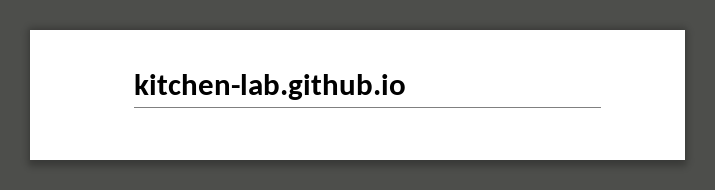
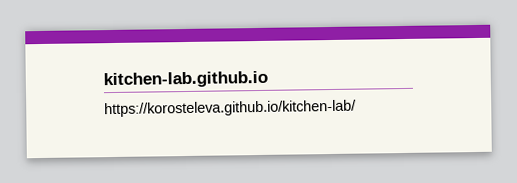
(406, 87) none -> [104,99,357,118] // https://korosteleva.github.io/kitchen-lab/

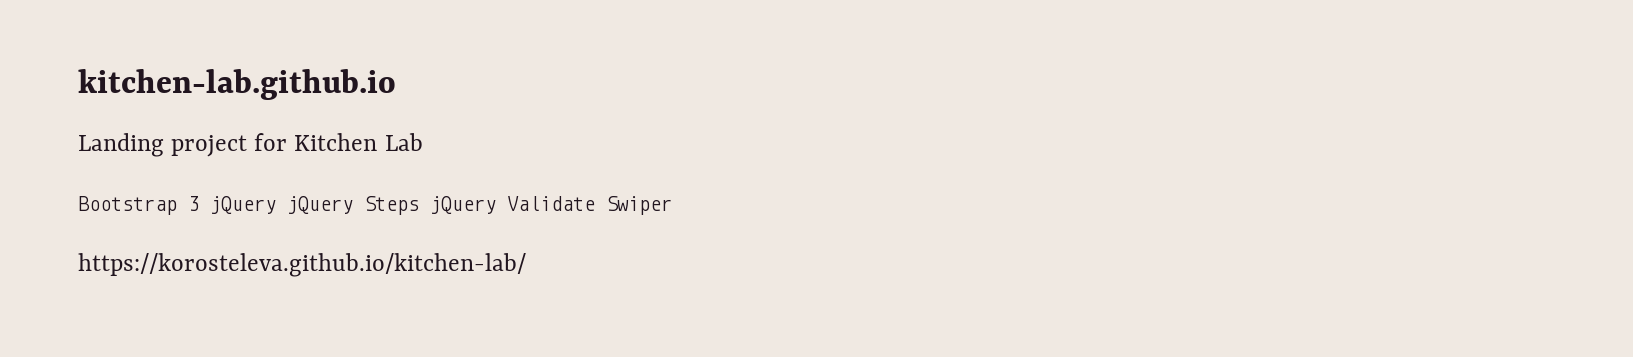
(268, 79) none -> [78,133,423,157] [78,196,672,215] // Landing project for Kitchen Lab // Bootstrap 3 jQuery jQuery Steps jQuery Validate Swiper

